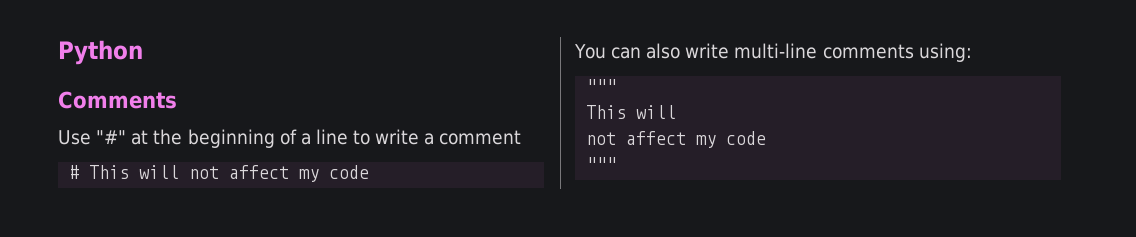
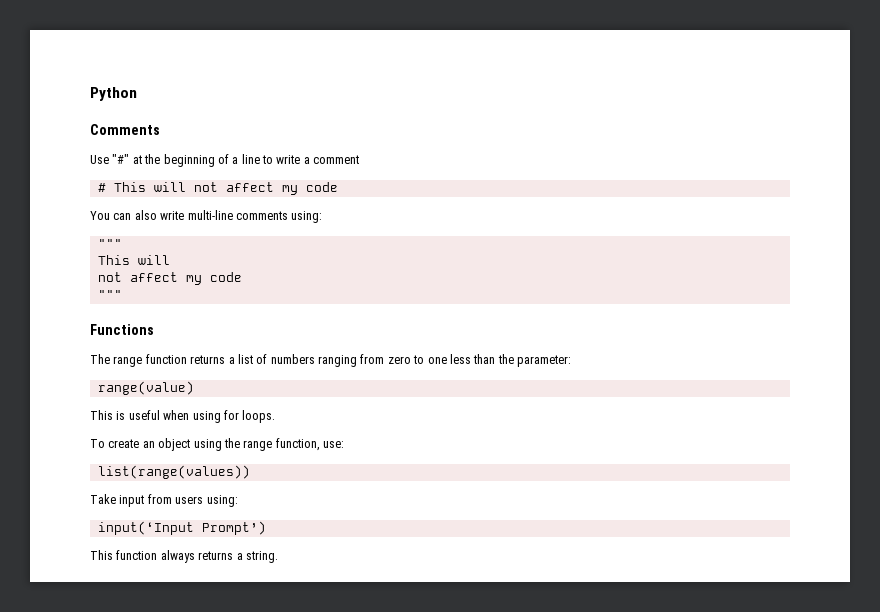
(617, 164) none -> [90,324,154,335] [90,354,571,367] [97,381,194,395] [90,410,276,423] [90,438,344,451] [97,465,250,479] [90,494,238,507] [97,521,266,535] [90,550,278,563] // Functions // The range function returns a list of numbers ranging from zero to one less than the parameter: // range(value) // This is useful when using for loops. // To create an object using the range function, use: // list(range(values)) // Take input from users using: // input(‘Input Prompt’) // This function always returns a string.

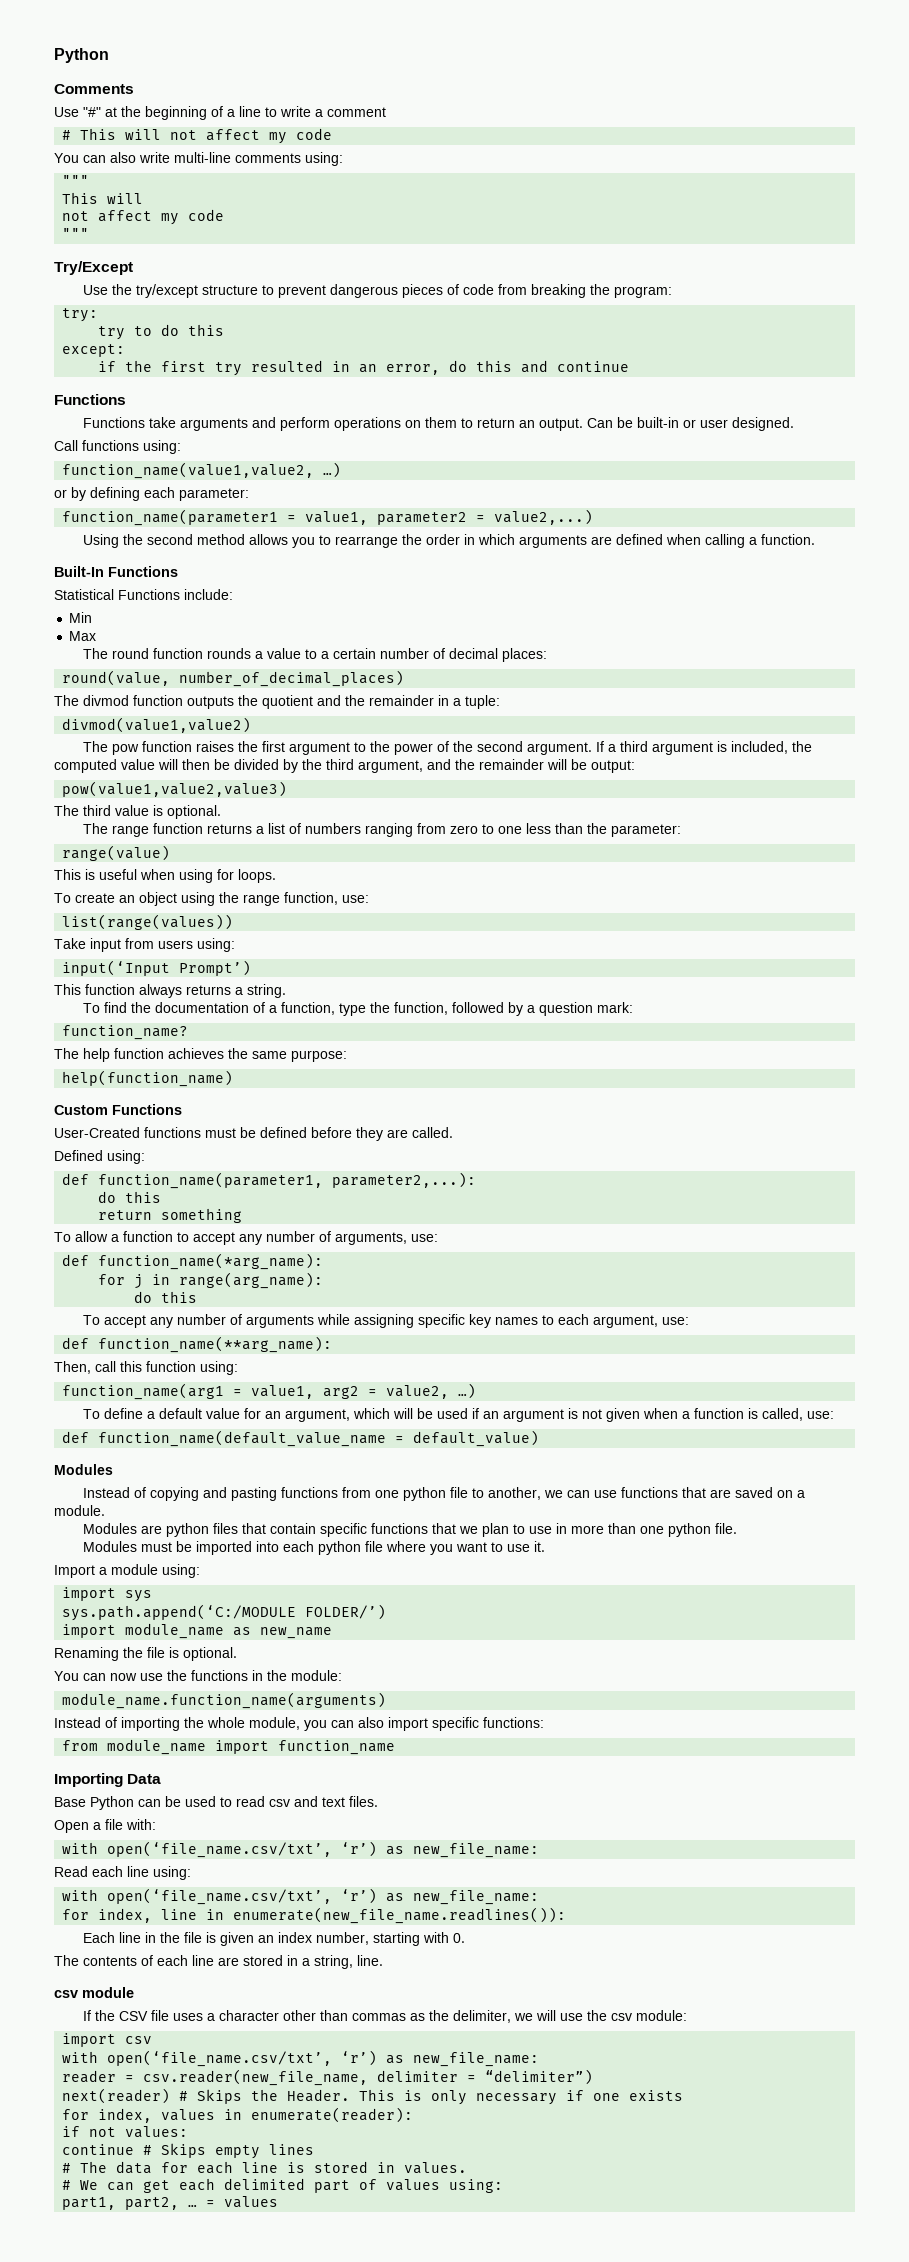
[90,324,154,335] Functions -> [54,261,133,275] [82,284,672,298] [62,308,99,322] [98,324,225,340] [62,344,126,357] [98,360,630,376] [54,394,126,405] [82,417,794,431] [54,440,181,454] [62,462,342,479] [54,487,249,501] [62,509,594,526] [82,534,815,548] [54,566,178,577] [54,589,233,600] [69,612,93,623] [69,631,97,641] [82,648,547,662] [62,670,405,687] [54,695,500,709] [62,717,252,733] [82,741,812,755] [54,759,635,773] [62,781,288,797] [54,805,221,819] Try/Except // Use the try/except structure to prevent dangerous pieces of code from breaking the program: // try: // try to do this // except: // if the first try resulted in an error, do this and continue // Functions // Functions take arguments and perform operations on them to return an output. Can be built-in or user designed. // Call functions using: // function_name(value1,value2, …) // or by defining each parameter: // function_name(parameter1 = value1, parameter2 = value2,...) // Using the second method allows you to rearrange the order in which arguments are defined when calling a function. // Built-In Functions // Statistical Functions include: // Min // Max // The round function rounds a value to a certain number of decimal places: // round(value, number_of_decimal_places) // The divmod function outputs the quotient and the remainder in a tuple: // divmod(value1,value2) // The pow function raises the first argument to the power of the second argument. If a third argument is included, the computed value will then be divided by the third argument, and the remainder will be output: // pow(value1,value2,value3) // The third value is optional.
(278, 557) none -> [82,1002,633,1016] [62,1025,189,1040] [54,1048,347,1062] [62,1070,234,1087] [54,1104,182,1115] [54,1127,453,1141] [54,1150,145,1164] [62,1172,477,1189] [98,1191,162,1203] [98,1208,243,1223] [54,1231,438,1245] [62,1253,324,1270] [98,1272,324,1289] [134,1291,198,1303] [82,1314,689,1328] [62,1336,333,1353] [54,1361,238,1375] [62,1383,477,1400] [82,1408,834,1422] [62,1430,540,1447] [54,1464,113,1475] [82,1487,805,1501] [54,1505,105,1516] [82,1523,737,1537] [82,1541,545,1555] [54,1564,200,1578] [62,1587,153,1602] [62,1604,387,1621] [62,1623,333,1639] [54,1647,237,1661] [54,1670,342,1681] [62,1692,387,1709] [54,1717,544,1731] [62,1739,396,1755] [54,1773,162,1787] [54,1796,378,1810] [54,1819,156,1833] [62,1841,540,1858] [54,1866,191,1880] [62,1888,540,1905] [62,1907,567,1924] [82,1932,465,1946] [54,1955,383,1969] [54,1987,134,1998] [82,2010,687,2023] [62,2033,153,2047] [62,2050,540,2067] [62,2069,594,2086] [62,2088,684,2105] [62,2107,414,2123] [62,2126,189,2138] [62,2143,315,2159] [62,2161,468,2174] [62,2178,504,2193] [62,2196,279,2210] // To find the documentation of a function, type the function, followed by a question mark: // function_name? // The help function achieves the same purpose: // help(function_name) // Custom Functions // User-Created functions must be defined before they are called. // Defined using: // def function_name(parameter1, parameter2,...): // do this // return something // To allow a function to accept any number of arguments, use: // def function_name(*arg_name): // for j in range(arg_name): // do this // To accept any number of arguments while assigning specific key names to each argument, use: // def function_name(**arg_name): // Then, call this function using: // function_name(arg1 = value1, arg2 = value2, …) // To define a default value for an argument, which will be used if an argument is not given when a function is called, use: // def function_name(default_value_name = default_value) // Modules // Instead of copying and pasting functions from one python file to another, we can use functions that are saved on a module. // Modules are python files that contain specific functions that we plan to use in more than one python file. // Modules must be imported into each python file where you want to use it. // Import a module using: // import sys // sys.path.append(‘C:/MODULE FOLDER/’) // import module_name as new_name // Renaming the file is optional. // You can now use the functions in the module: // module_name.function_name(arguments) // Instead of importing the whole module, you can also import specific functions: // from module_name import function_name // Importing Data // Base Python can be used to read csv and text files. // Open a file with: // with open(‘file_name.csv/txt’, ‘r’) as new_file_name: // Read each line using: // with open(‘file_name.csv/txt’, ‘r’) as new_file_name: // for index, line in enumerate(new_file_name.readlines()): // Each line in the file is given an index number, starting with 0. // The contents of each line are stored in a string, line. // csv module // If the CSV file uses a character other than commas as the delimiter, we will use the csv module: // import csv // with open(‘file_name.csv/txt’, ‘r’) as new_file_name: // reader = csv.reader(new_file_name, delimiter = “delimiter”) // next(reader) # Skips the Header. This is only necessary if one exists // for index, values in enumerate(reader): // if not values: // continue # Skips empty lines // # The data for each line is stored in values. // # We can get each delimited part of values using: // part1, part2, … = values

